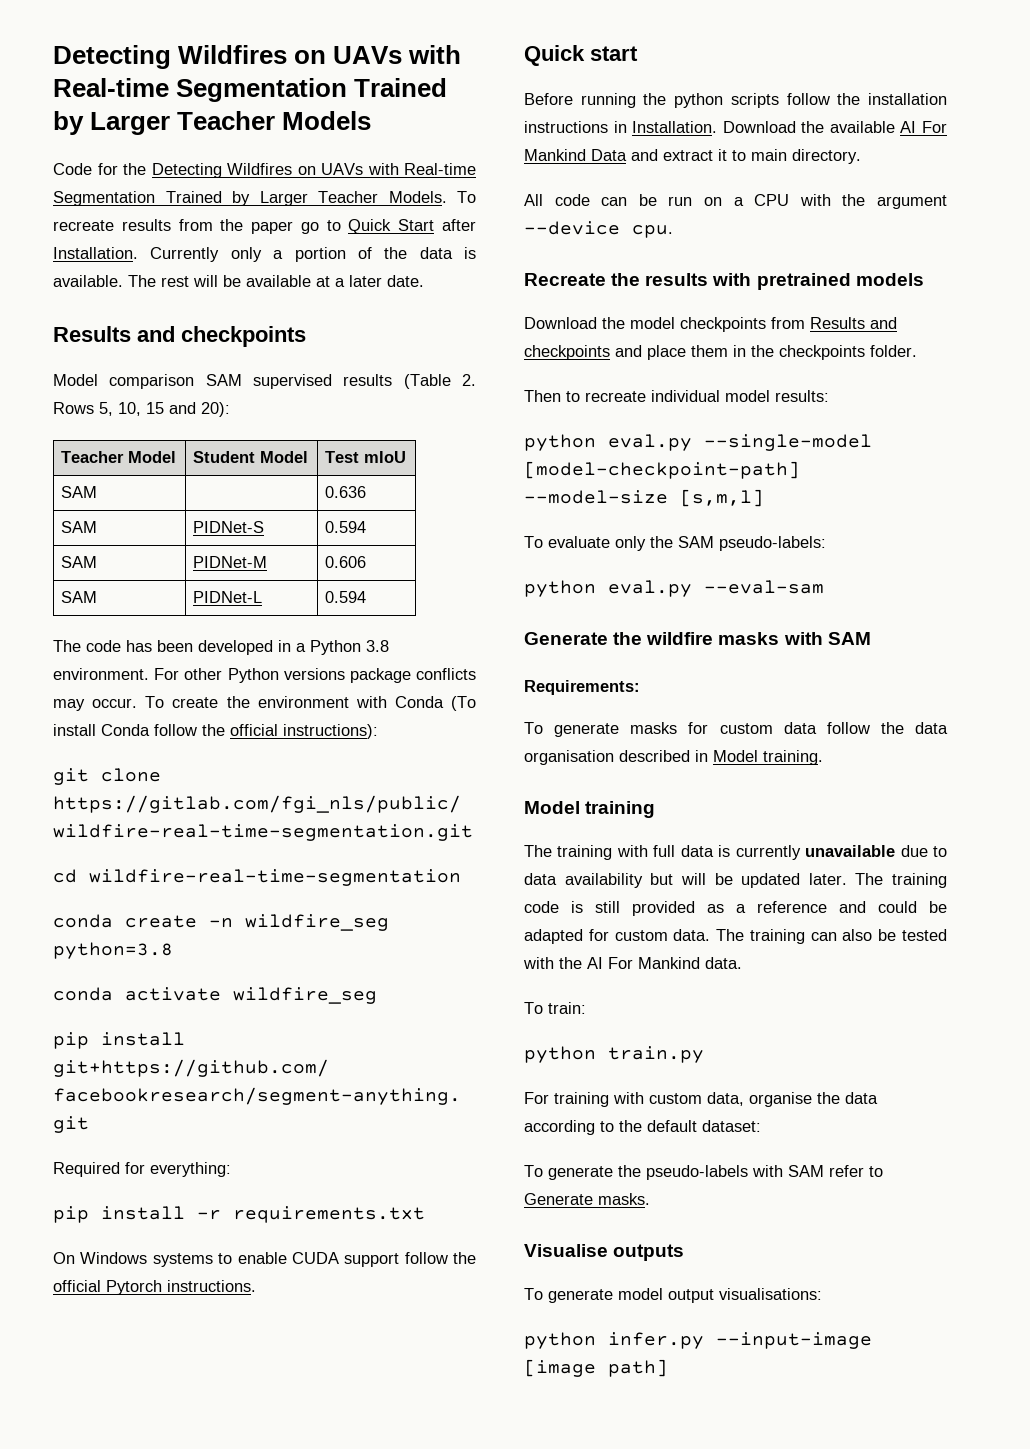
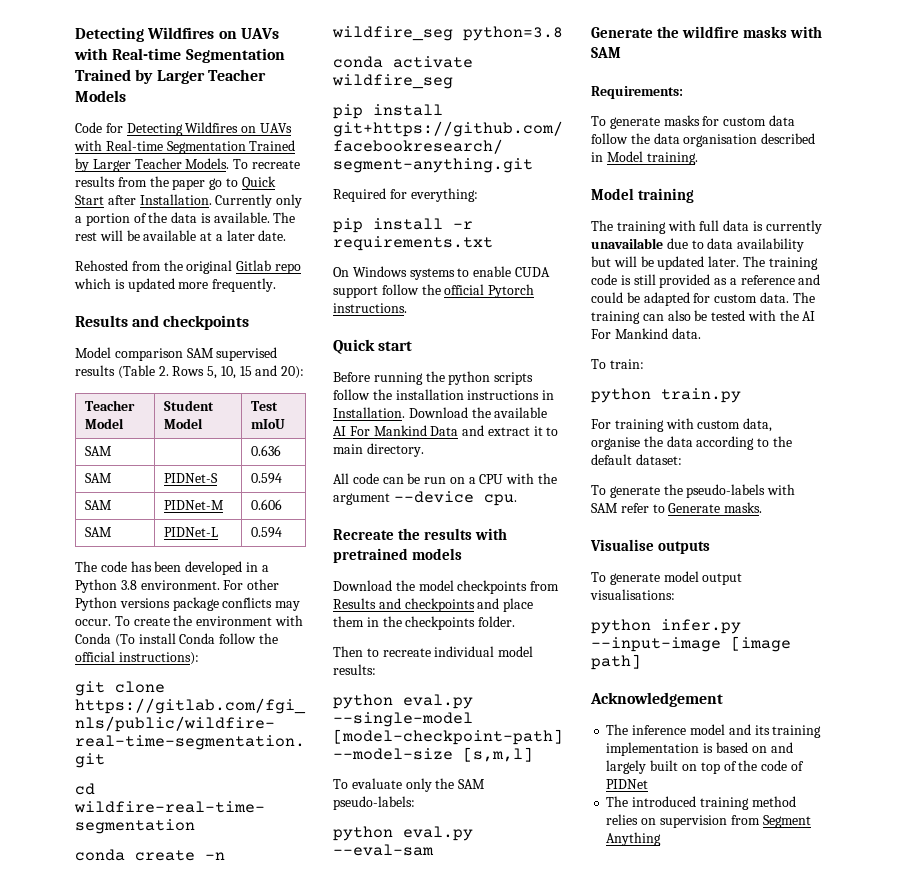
[123,163,146,175] the -> (123, 128) none
(424, 281) none -> [75,260,301,274] [74,278,277,292] // Rehosted from the original Gitlab repo which is updated more frequently.
(668, 1368) none -> [590,692,723,707] [606,724,822,738] [606,742,793,756] [606,760,804,774] [606,779,649,789] [606,796,796,810] [606,814,811,828] [606,832,662,846] // Acknowledgement // The inference model and its training implementation is based on and largely built on top of the code of PIDNet // The introduced training method relies on supervision from Segment Anything

